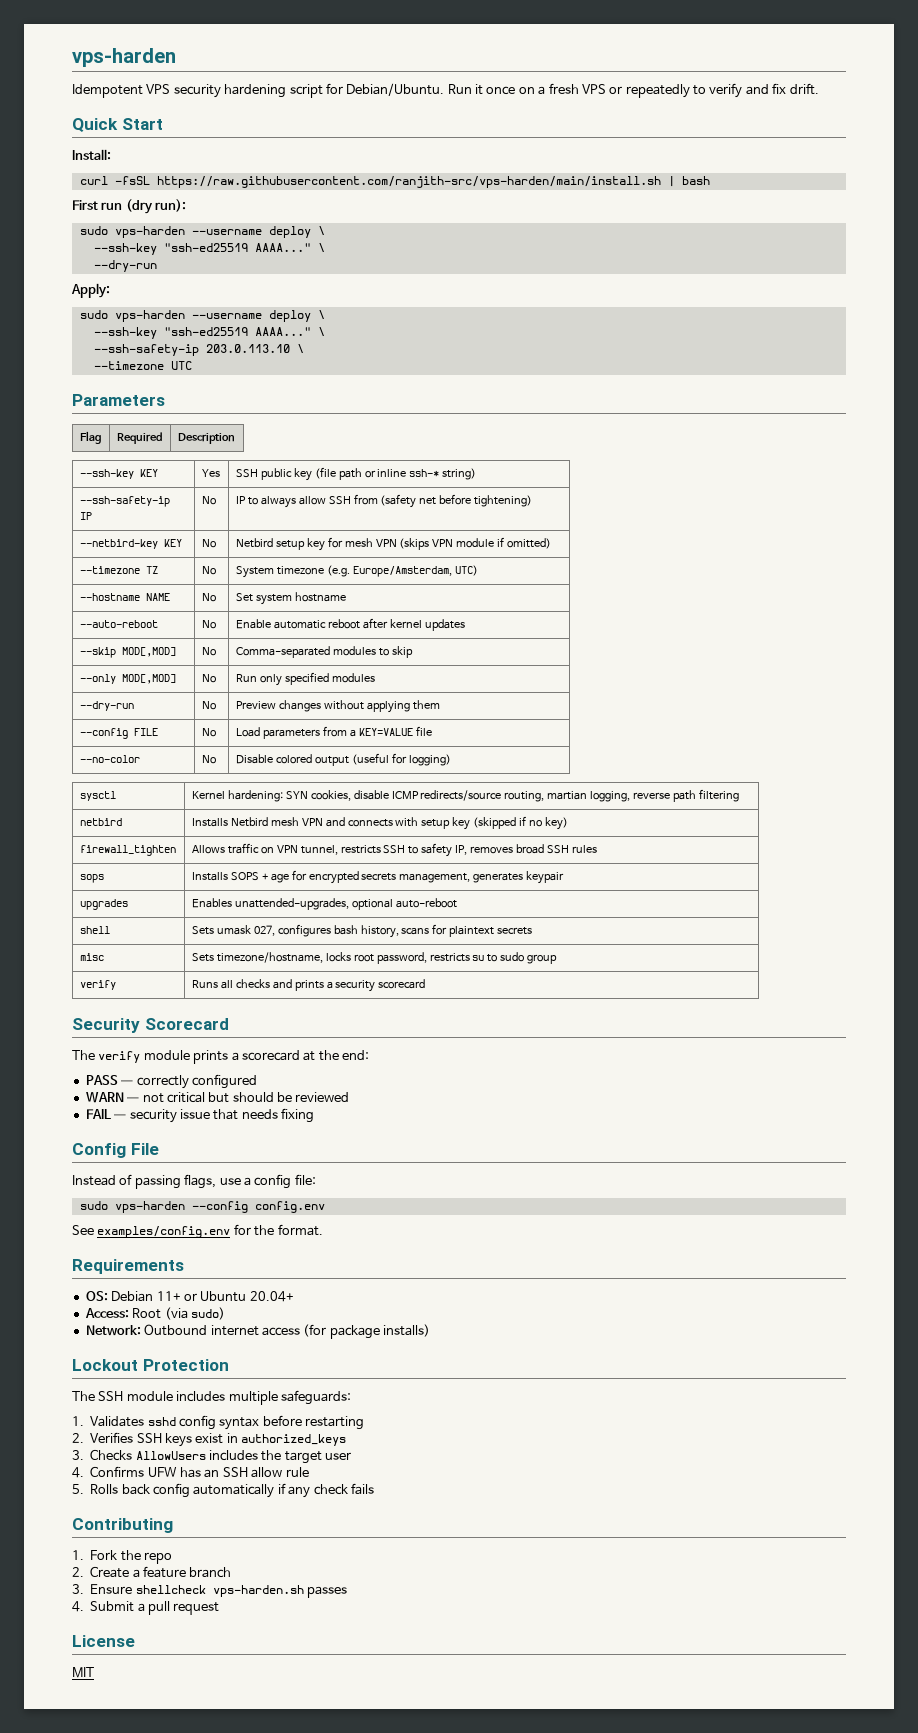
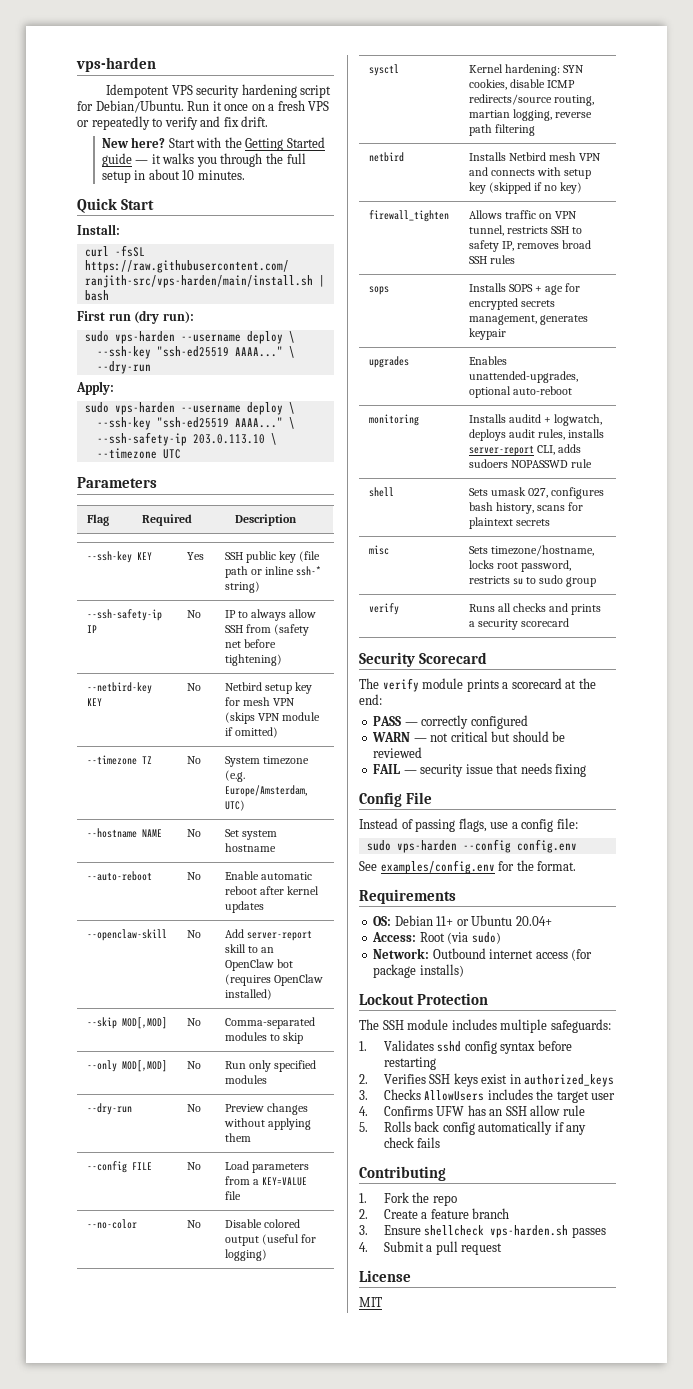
(819, 89) none -> [101,137,325,151] [101,153,306,167] [101,169,245,183] // New here? Start with the Getting Started guide — it walks you through the full setup in about 10 minutes.
(465, 625) none -> [86,929,167,941] [186,930,201,938] [224,929,312,941] [224,944,274,953] [224,959,293,971] [224,974,323,986] [224,989,272,1000] // --openclaw-skill | No | Add server-report skill to an OpenClaw bot (requires OpenClaw installed)
(457, 903) none -> [368,414,419,426] [468,414,603,426] [468,429,605,441] [468,444,581,456] [468,459,592,468] // monitoring | Installs auditd + logwatch, deploys audit rules, installs server-report CLI, adds sudoers NOPASSWD rule

